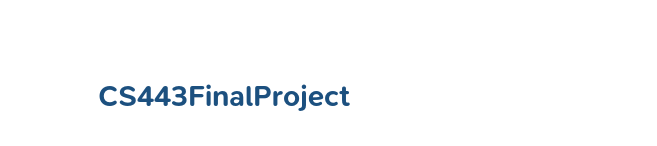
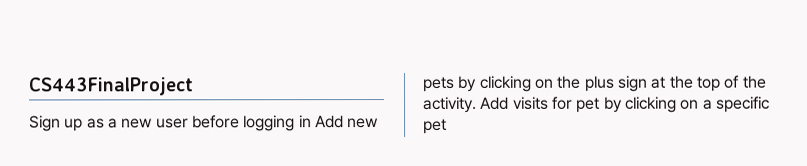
(350, 98) none -> [29,115,380,132] [422,75,767,92] [423,96,770,113] [423,118,447,134] // Sign up as a new user before logging in Add new pets by clicking on the plus sign at the top of the activity. Add visits for pet by clicking on a specific pet

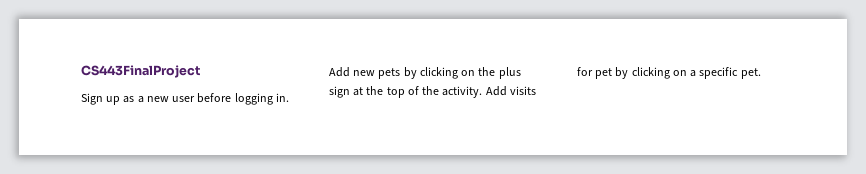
[298,115,312,128] in -> [275,93,289,102] in.
[423,118,447,134] pet -> [740,68,761,79] pet.

